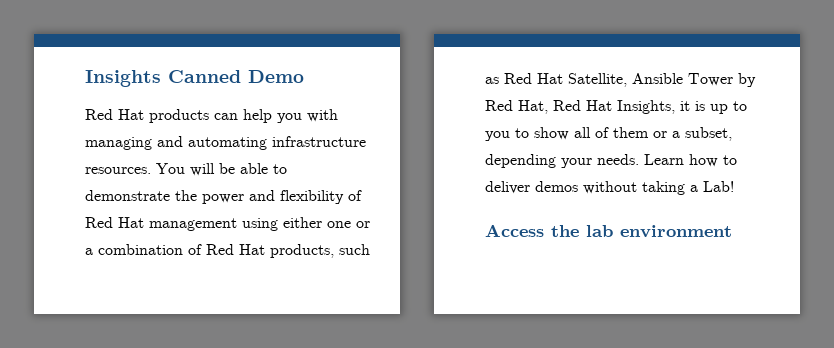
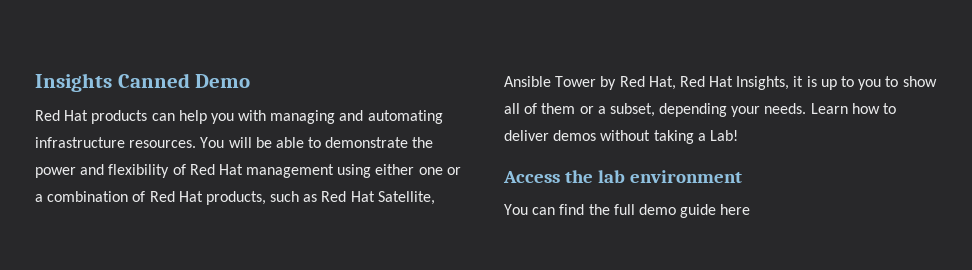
(732, 231) none -> [504,204,751,218] // You can find the full demo guide here

